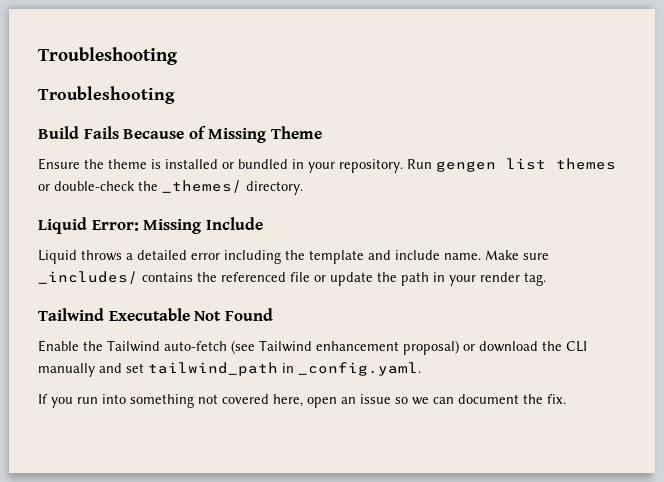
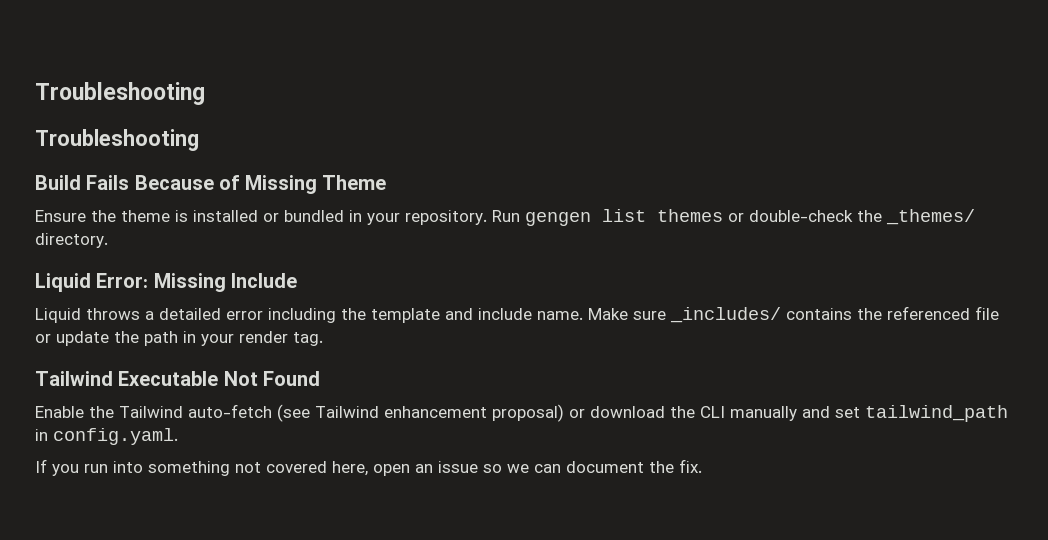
[298,362,421,376] _config.yaml. -> [53,428,178,445] config.yaml.

